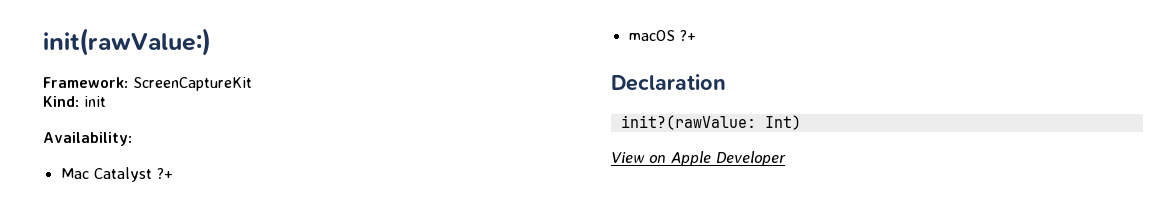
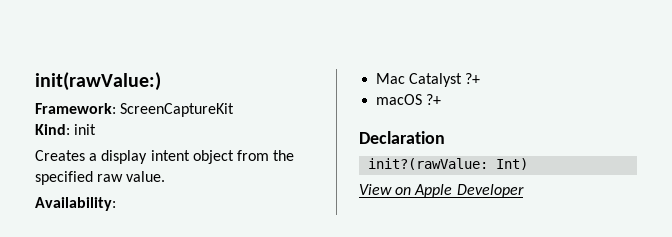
(106, 101) none -> [35,150,295,164] [35,171,166,185] // Creates a display intent object from the specified raw value.

